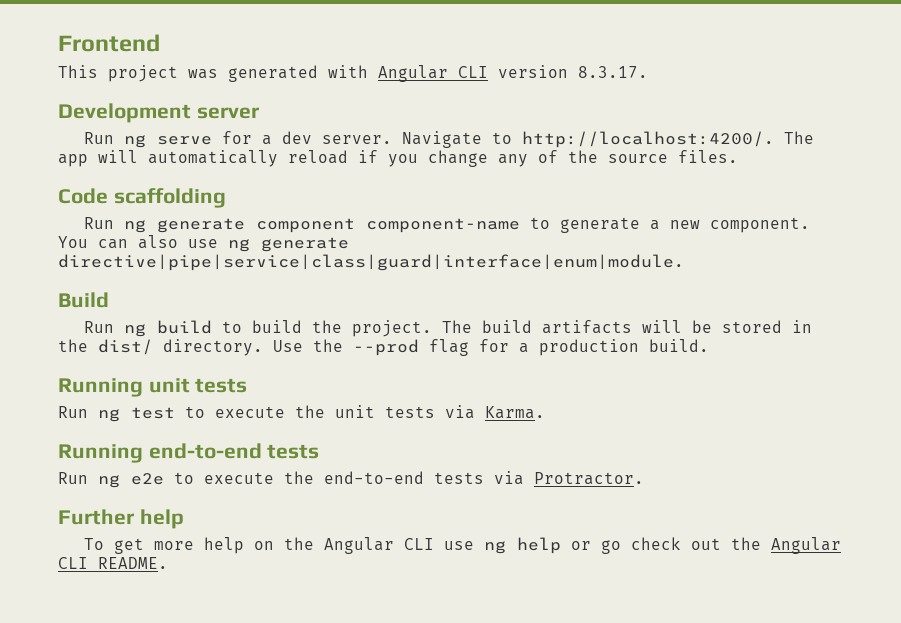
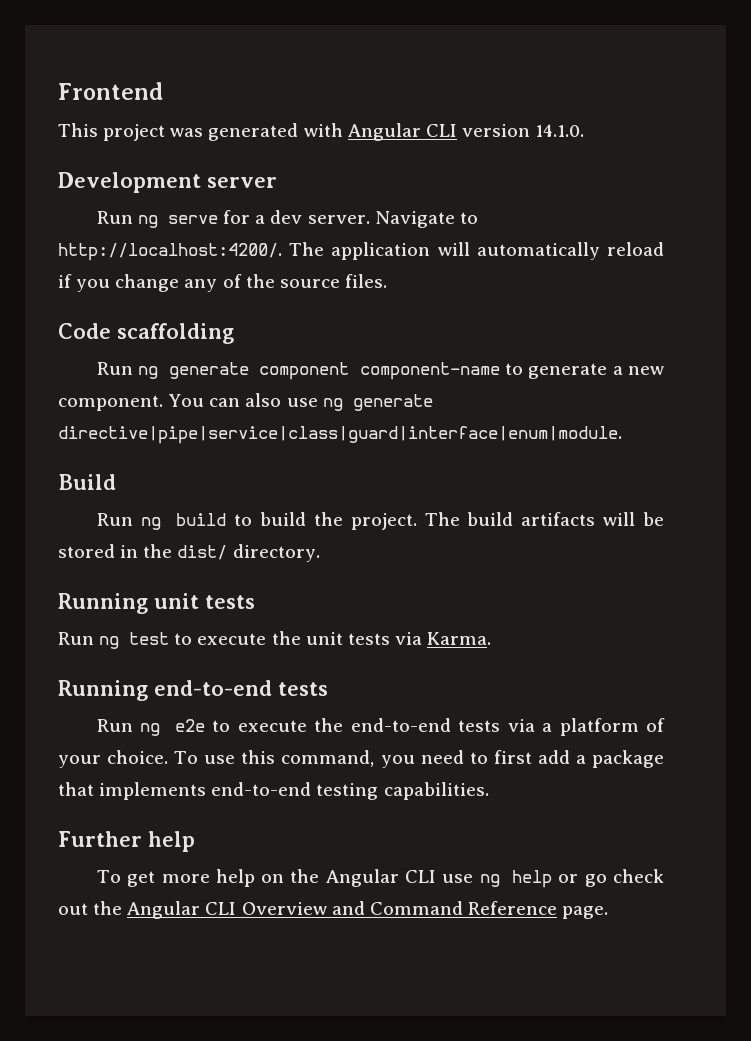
[578,66,648,78] 8.3.17. -> [535,124,585,137] 14.1.0.
[58,154,88,167] app -> [331,242,431,260] application
[273,339,709,356] Use the --prod flag for a production build. -> (320, 553) none
[534,472,644,485] Protractor. -> [542,718,665,736] [58,750,664,768] [58,782,489,800] a platform of your choice. To use this command, you need to first add a package that implements end-to-end testing capabilities.
[98,557,168,569] README. -> [241,901,609,919] Overview and Command Reference page.

